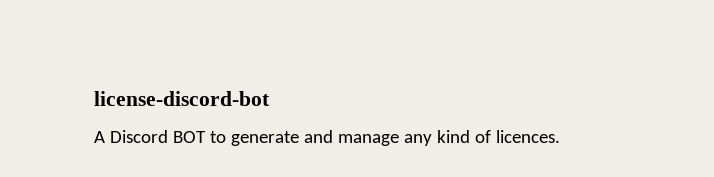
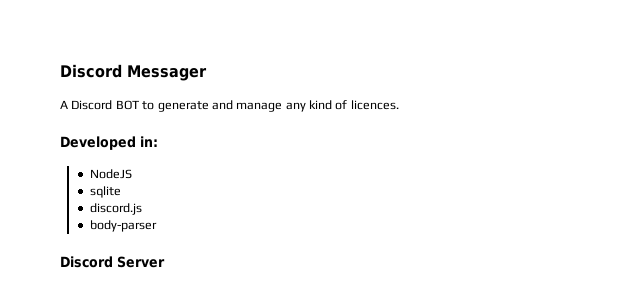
[94,91,270,106] license-discord-bot -> [60,64,207,81] Discord Messager
(560, 136) none -> [60,136,158,150] [89,169,132,179] [89,186,121,198] [89,203,142,215] [89,220,157,232] [60,256,165,268] // Developed in: // NodeJS // sqlite // discord.js // body-parser // Discord Server

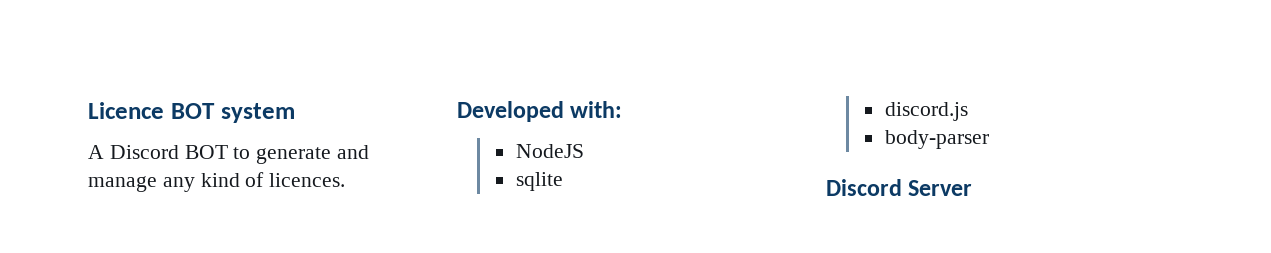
[60,64,207,81] Discord Messager -> [88,102,295,123] Licence BOT system
[140,136,158,147] in: -> [570,101,623,118] with:

